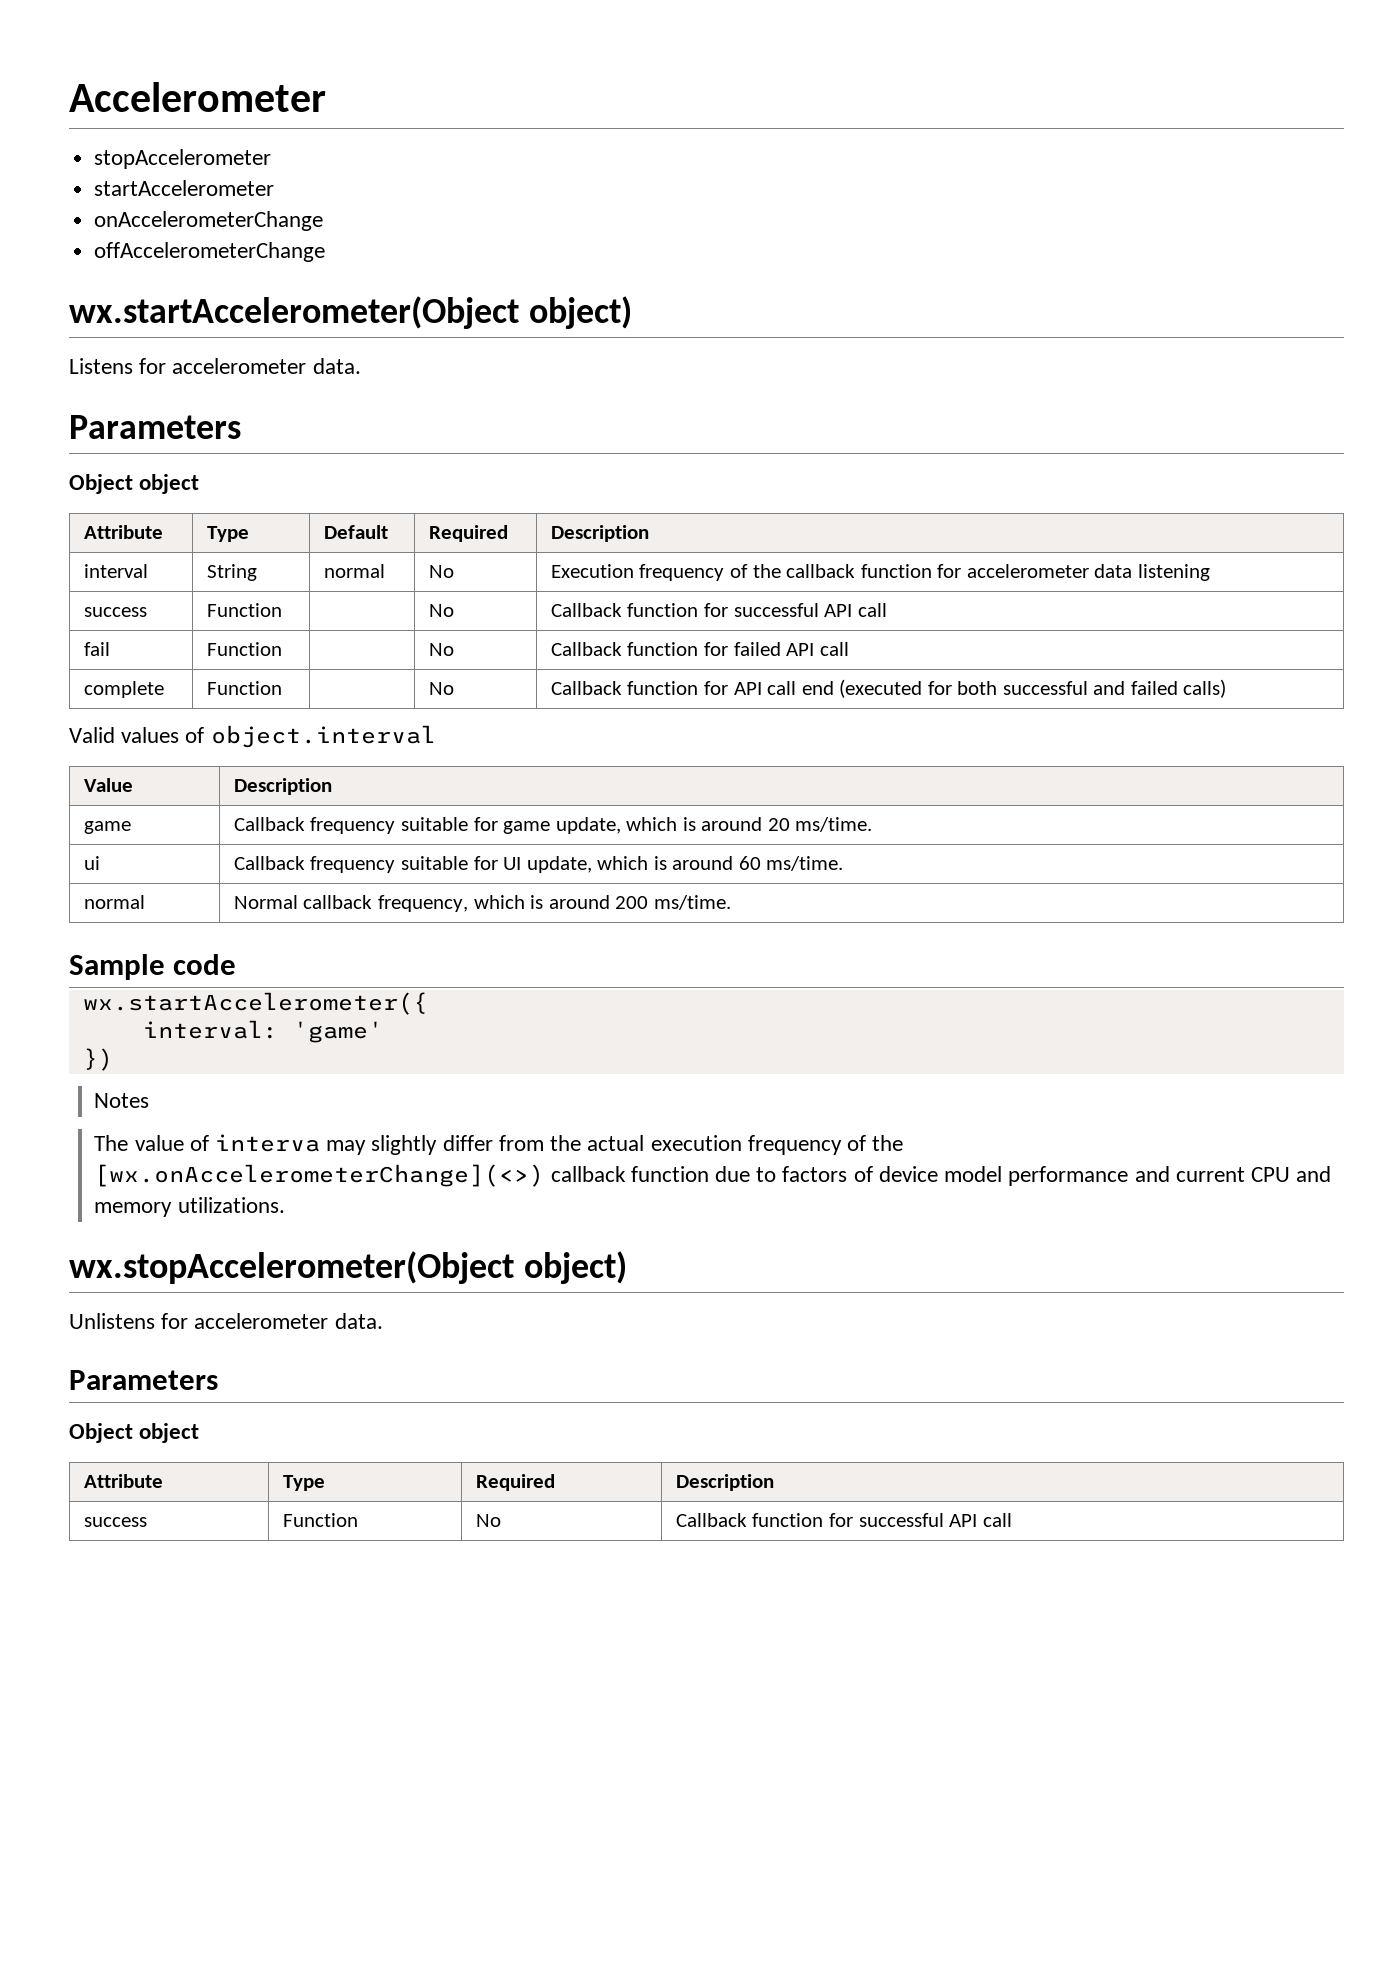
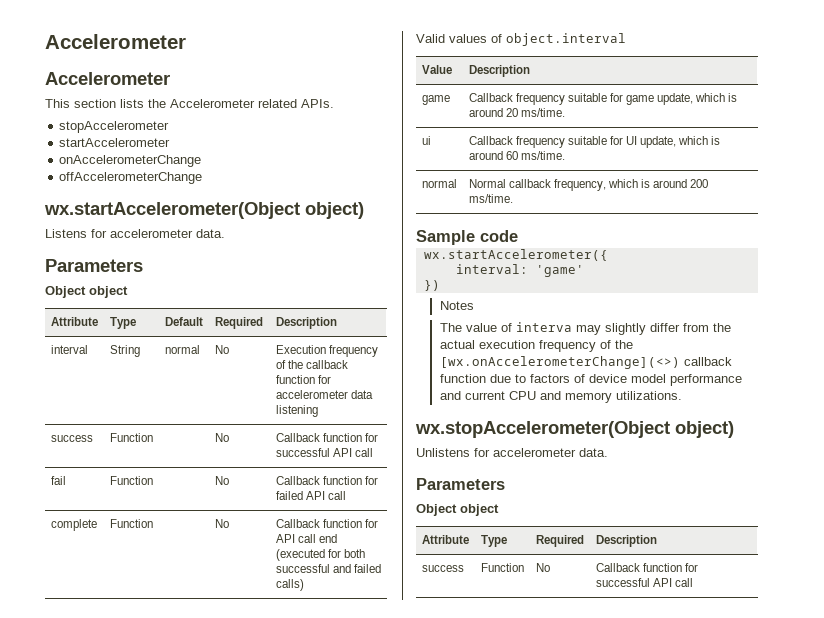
[69,82,326,112] Accelerometer -> [45,34,186,49] [45,72,170,85] [45,99,334,108] Accelerometer // Accelerometer // This section lists the Accelerometer related APIs.

